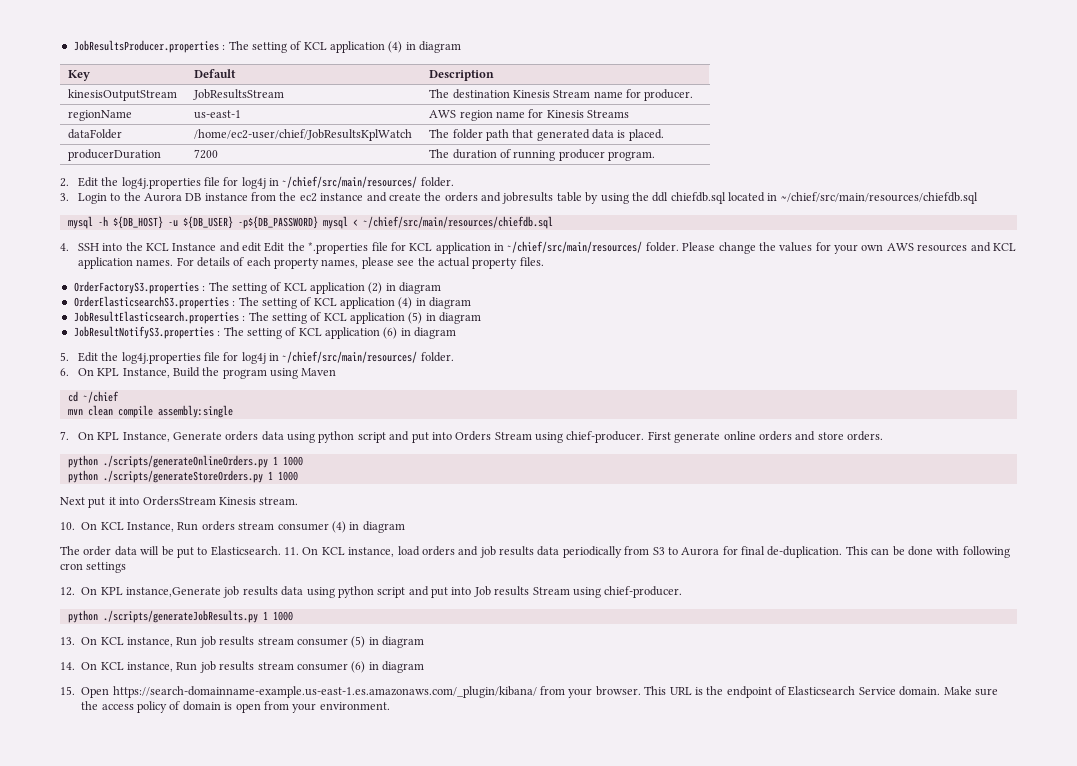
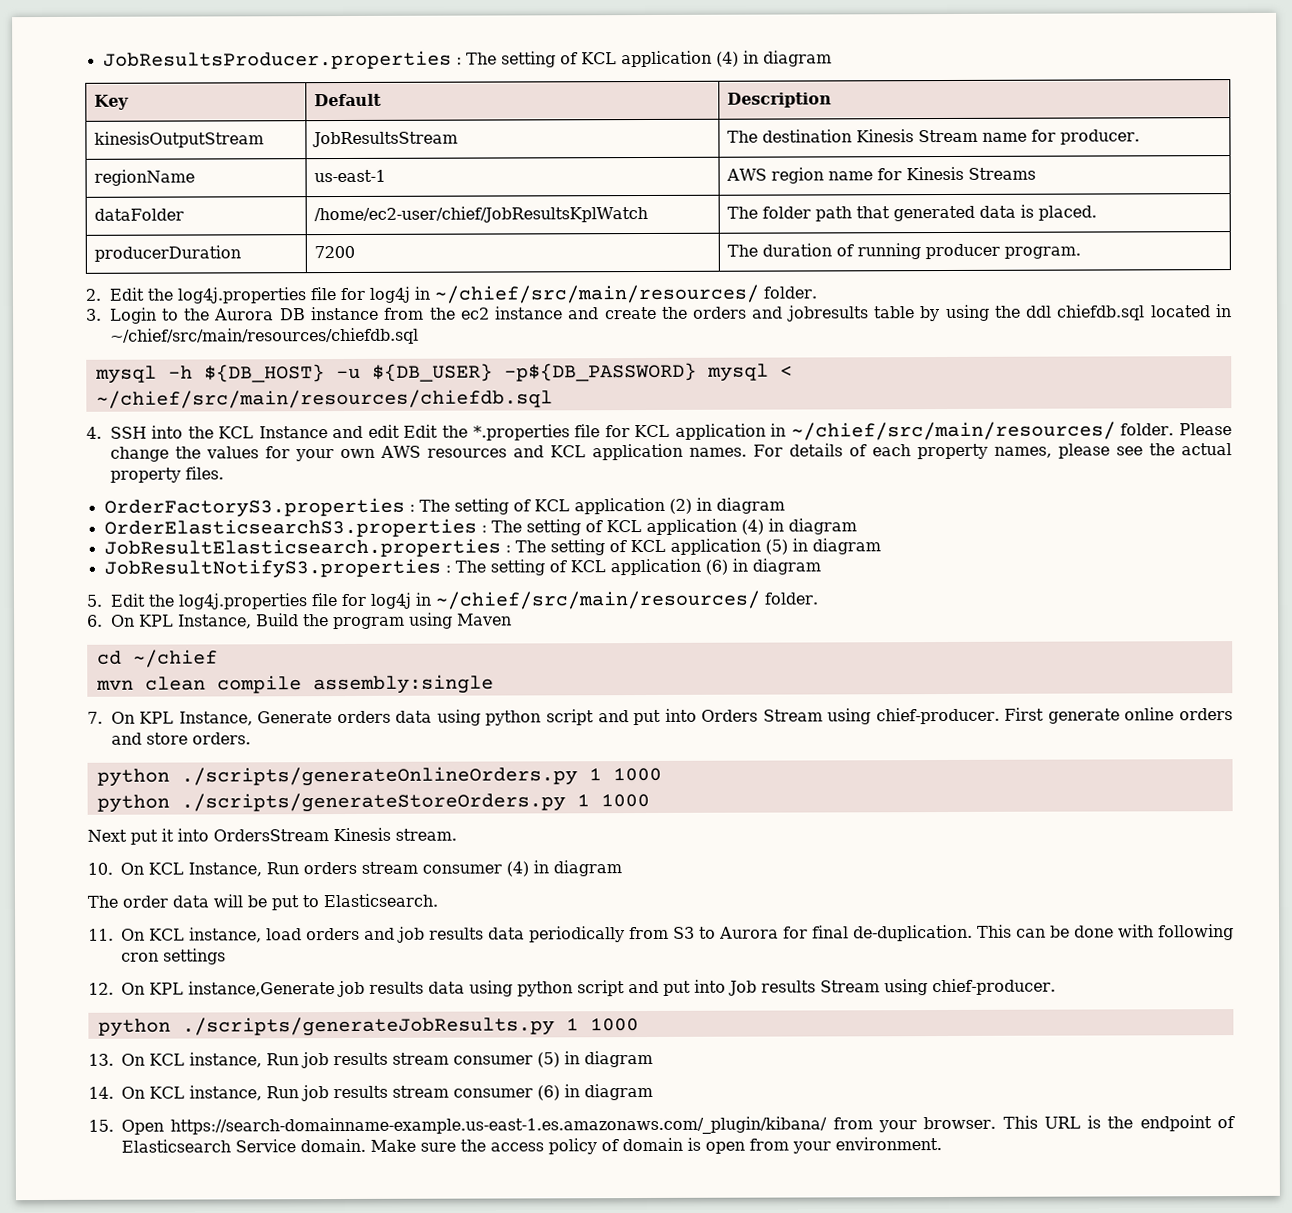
(281, 551) none -> (438, 900) //

